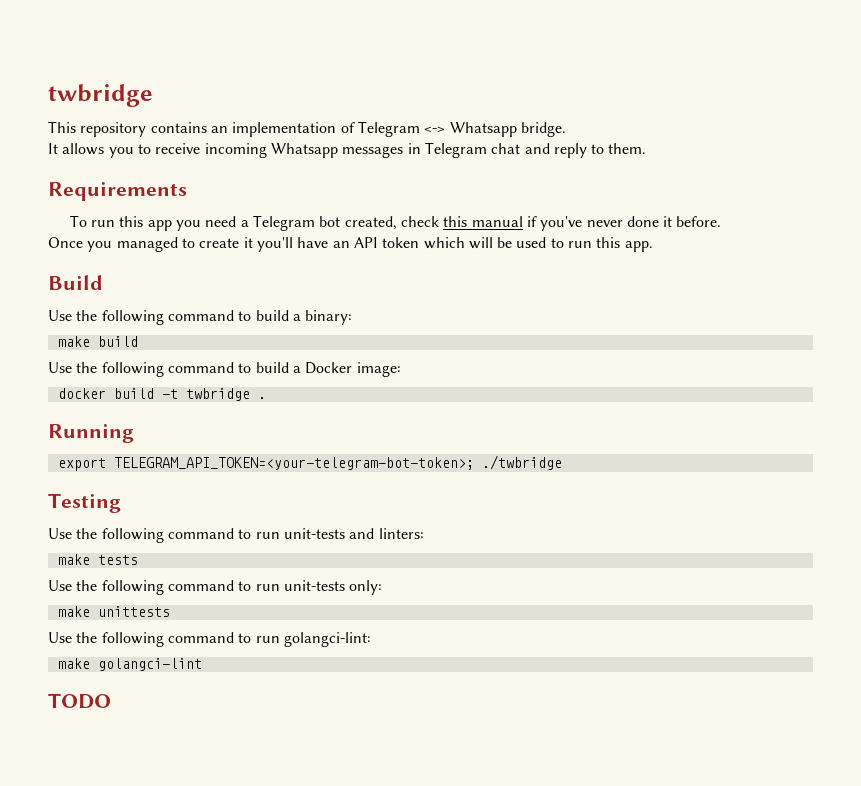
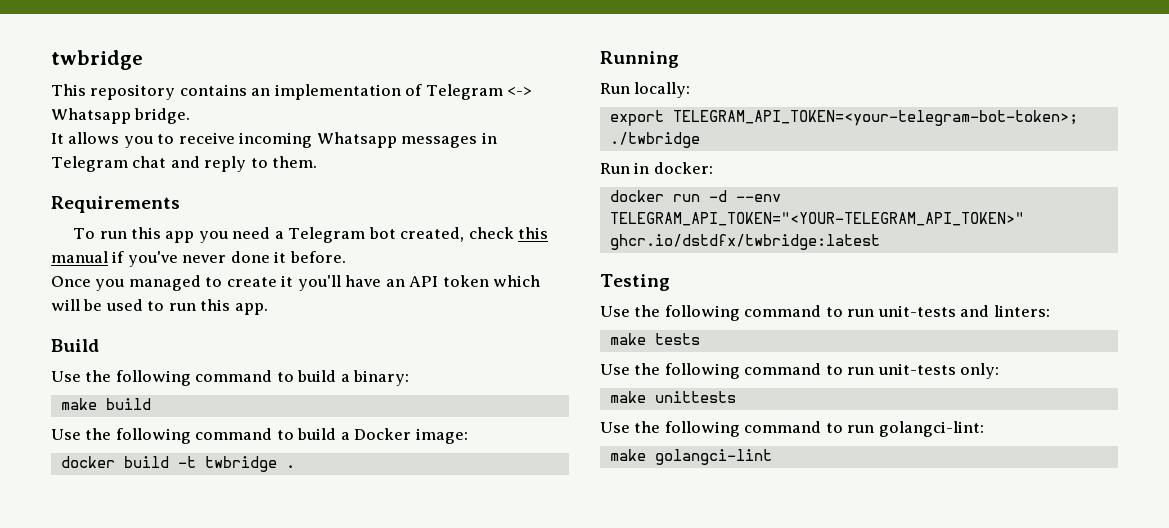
(134, 433) none -> [600,82,691,98] // Run locally:
(562, 462) none -> [600,162,713,174] [609,190,781,202] [609,212,1024,226] [609,234,880,250] // Run in docker: // docker run -d --env TELEGRAM_API_TOKEN="<YOUR-TELEGRAM_API_TOKEN>" ghcr.io/dstdfx/twbridge:latest
[48,693,111,709] // TODO -> (772, 457) none

